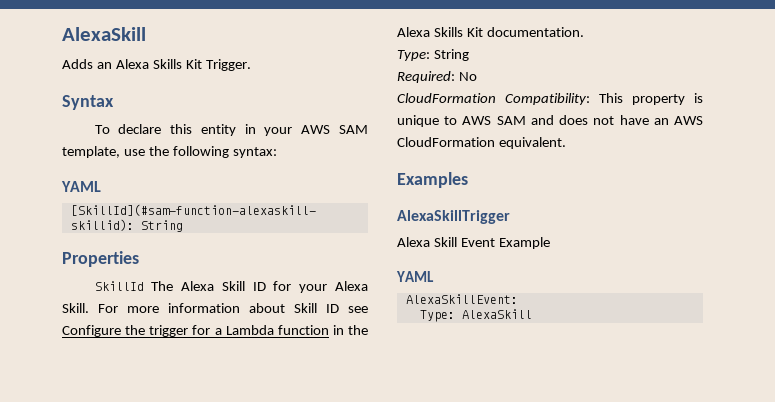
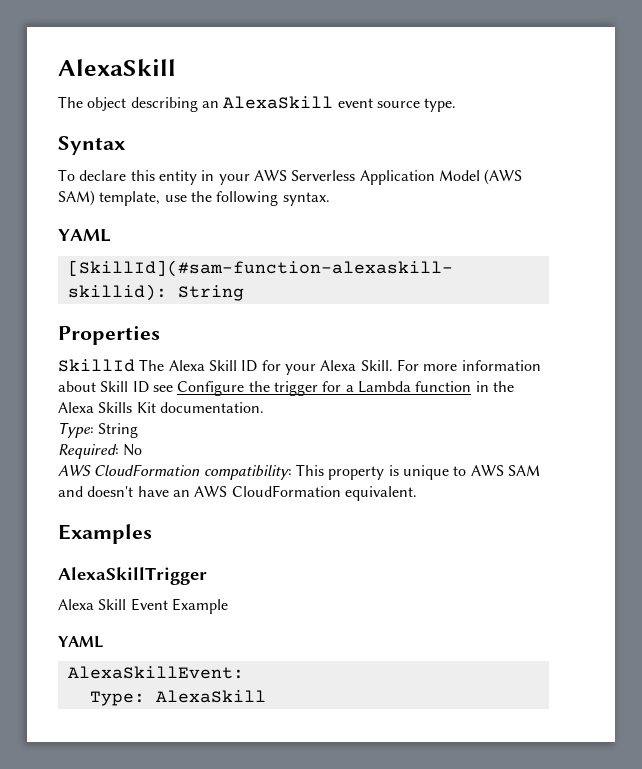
[62,59,251,71] Adds an Alexa Skills Kit Trigger. -> [58,96,457,112] The object describing an AlexaSkill event source type.
[338,125,368,134] SAM -> [291,169,523,185] [58,190,95,206] Serverless Application Model (AWS SAM)
[232,147,277,158] syntax: -> [282,192,330,206] syntax.
[397,93,590,105] CloudFormation Compatibility: -> [58,464,292,480] AWS CloudFormation compatibility:
[559,115,615,125] does not -> [87,486,134,497] doesn't

